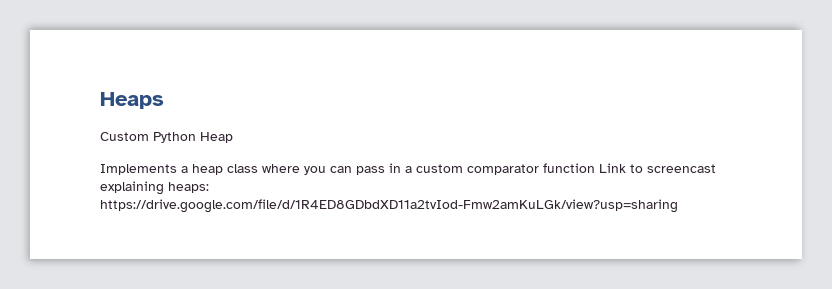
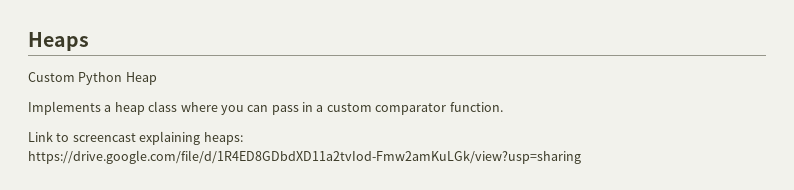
[543,163,595,173] function -> [449,102,503,112] function. //

